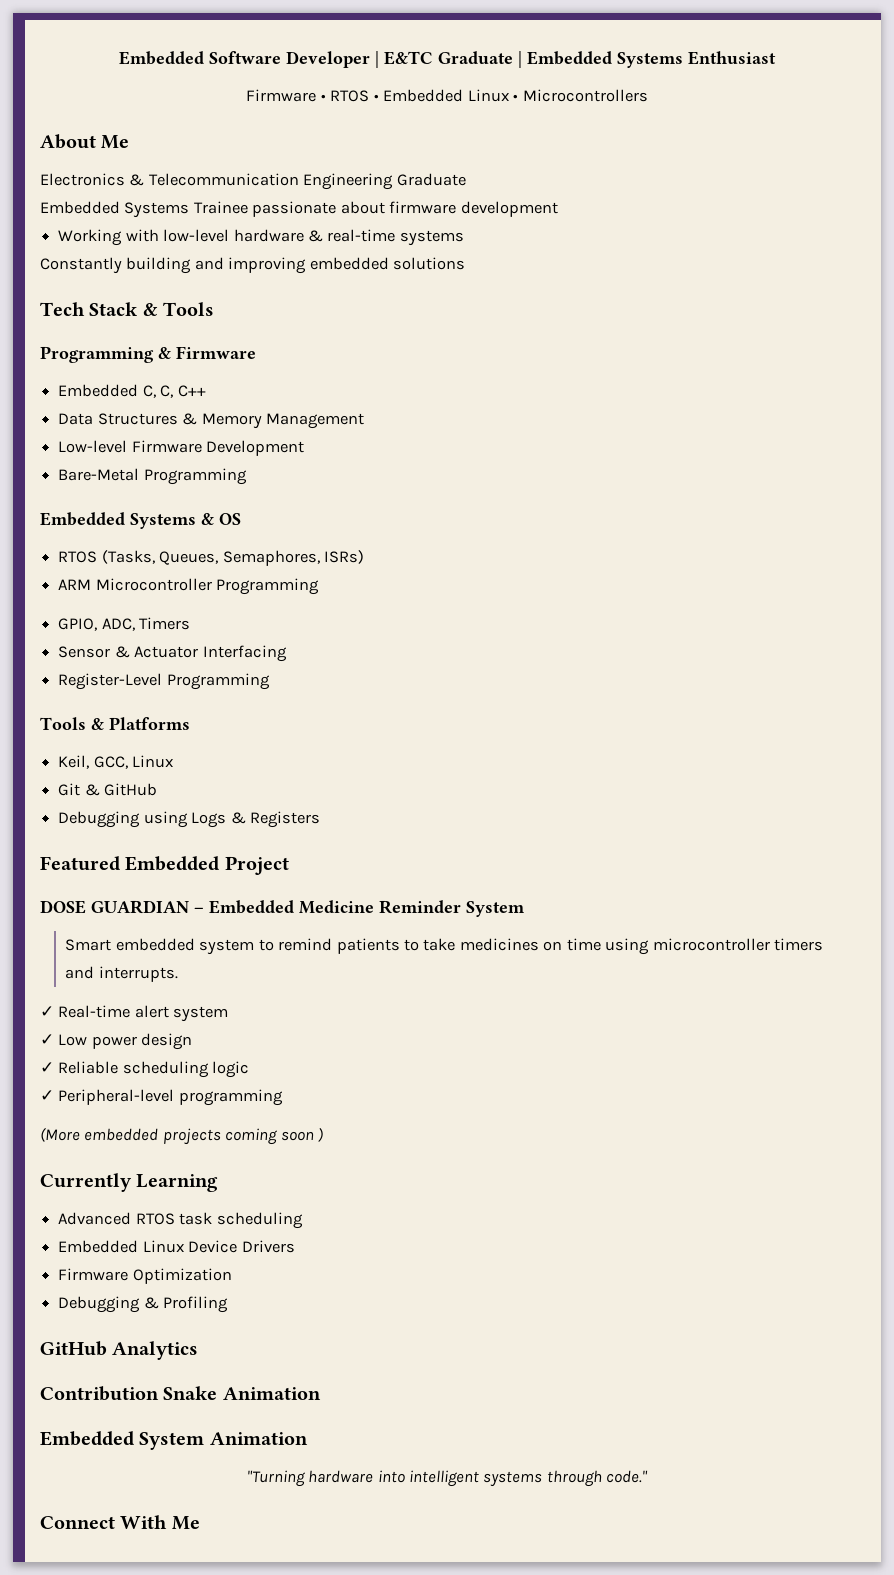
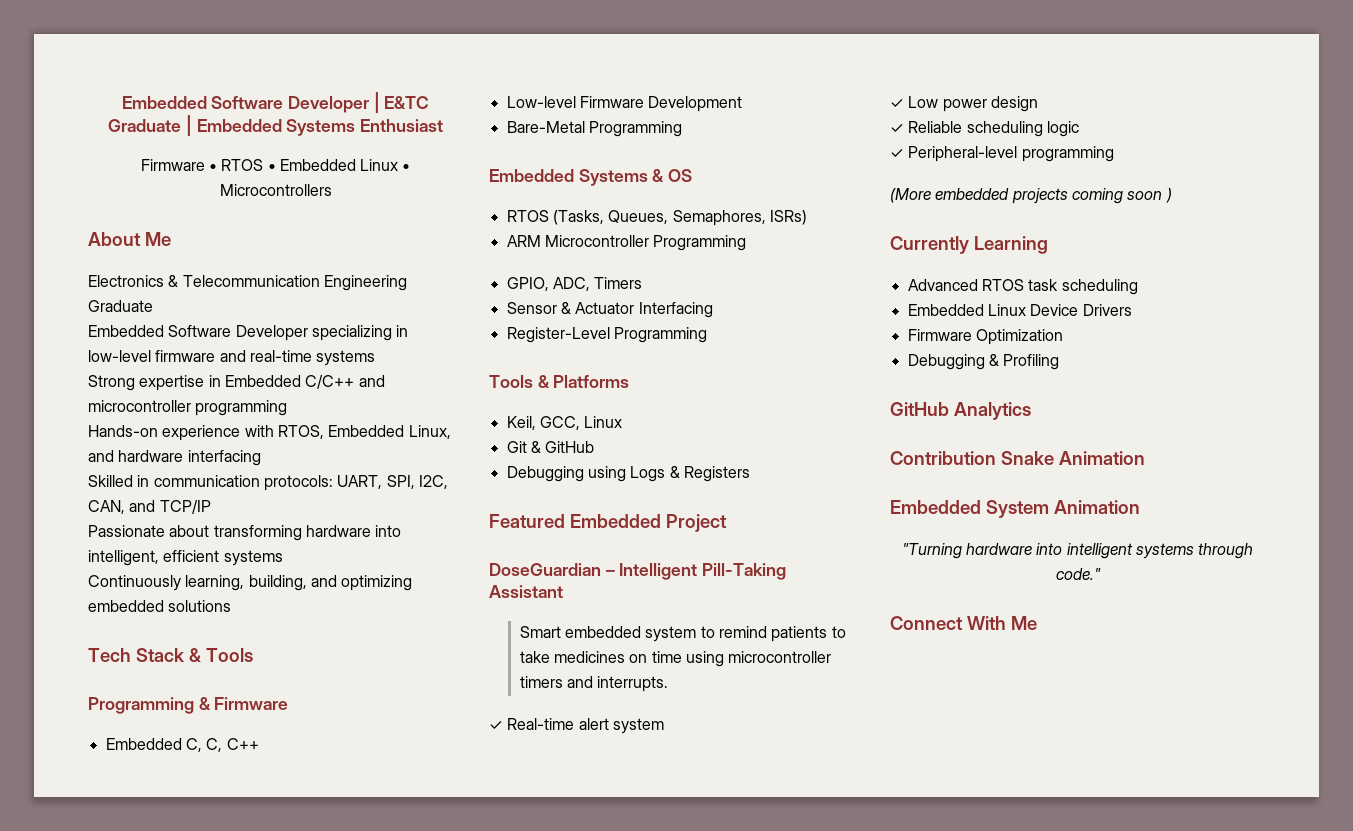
[124,201,558,218] [58,229,464,246] [40,257,307,274] Systems Trainee passionate about firmware development // Working with low-level hardware & real-time systems // Constantly building and improving -> [168,325,409,341] [88,350,376,366] [88,375,385,391] [88,400,288,416] [88,425,451,441] [88,450,261,466] [88,475,448,491] [88,500,211,514] [88,525,402,541] [88,550,283,566] [88,575,413,591] Software Developer specializing in low-level firmware and real-time systems // Strong expertise in Embedded C/C++ and microcontroller programming // Hands-on experience with RTOS, Embedded Linux, and hardware interfacing // Skilled in communication protocols: UART, SPI, I2C, CAN, and TCP/IP // Passionate about transforming hardware into intelligent, efficient systems // Continuously learning, building, and optimizing
[58,413,364,429] // Data Structures & Memory Management -> (259, 744) none
[40,900,525,917] DOSE GUARDIAN – Embedded Medicine Reminder System -> [489,563,787,580] [489,585,563,598] DoseGuardian – Intelligent Pill-Taking Assistant

